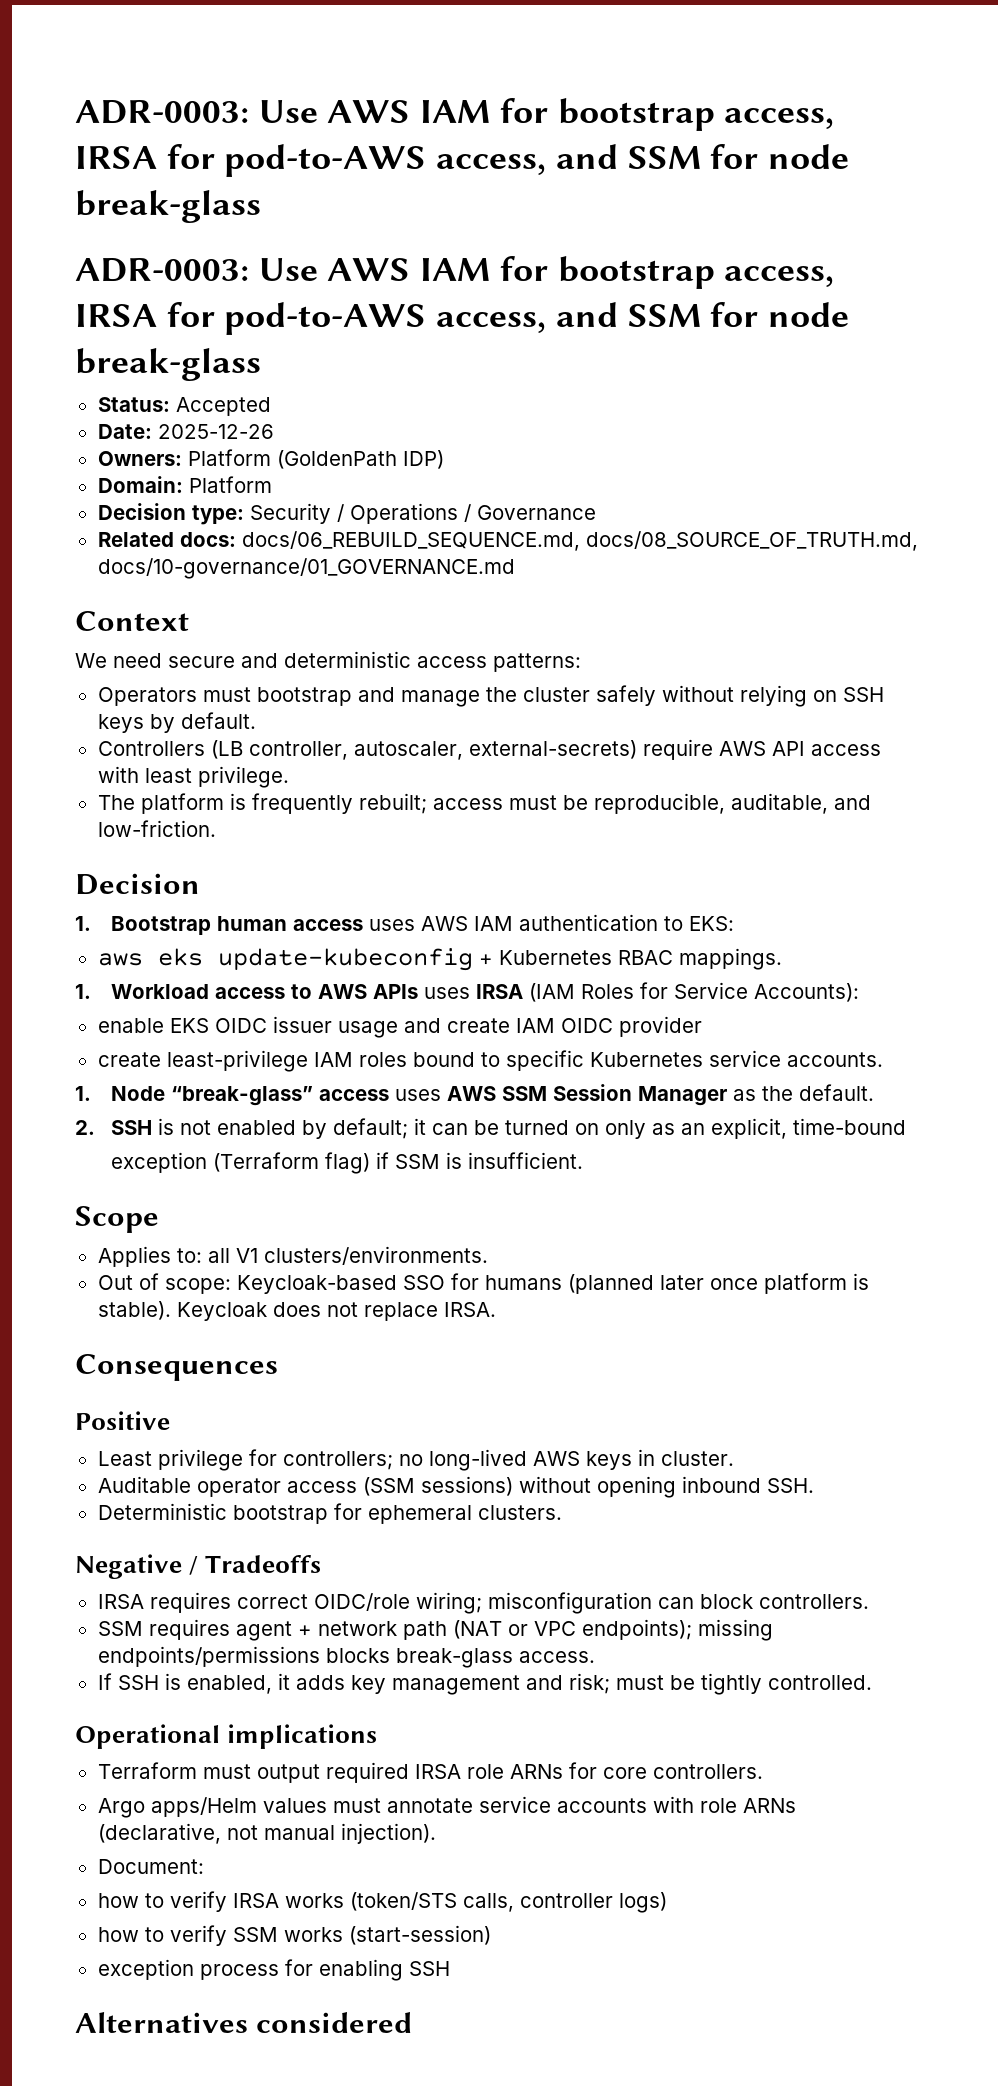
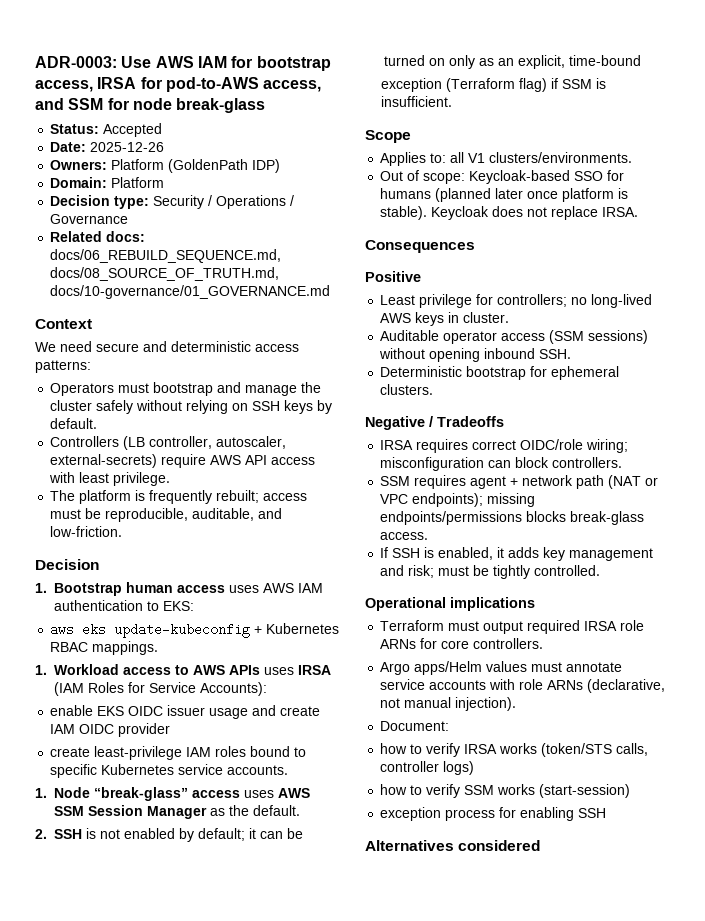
[75,256,835,289] [75,302,850,335] [75,348,261,381] // ADR-0003: Use AWS IAM for bootstrap access, IRSA for pod-to-AWS access, and SSM for node break-glass -> (266, 105) none

